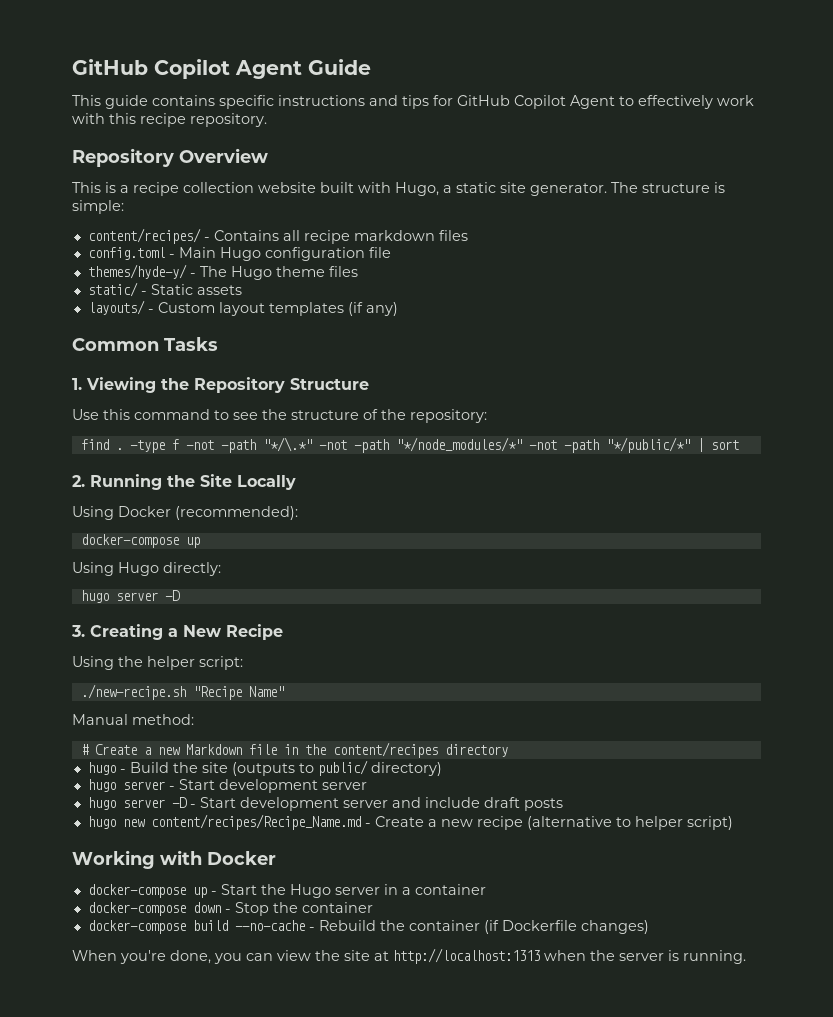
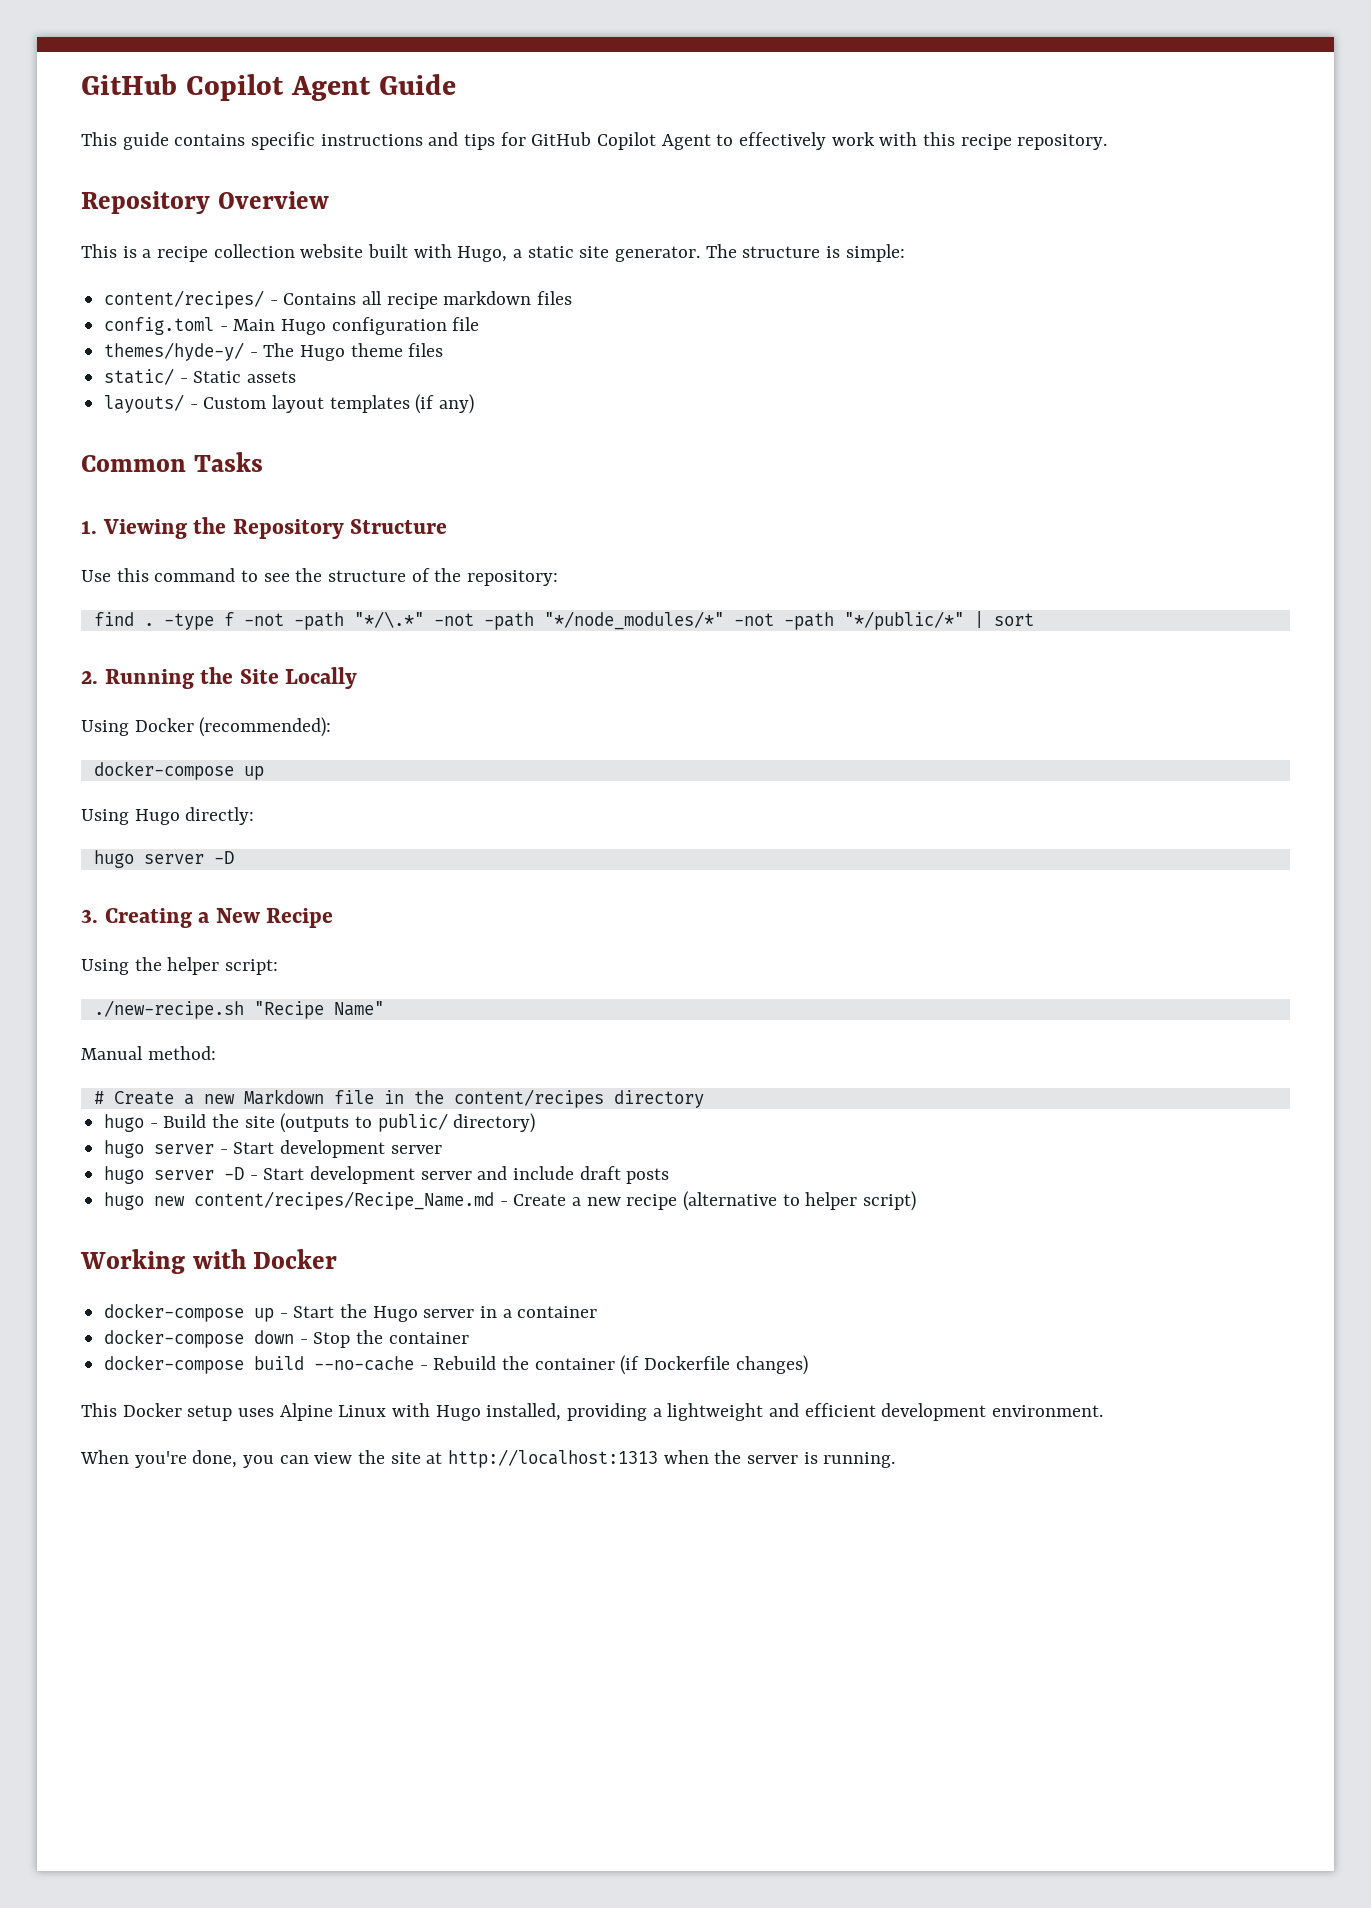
(649, 927) none -> [81,1403,1104,1421] // This Docker setup uses Alpine Linux with Hugo installed, providing a lightweight and efficient development environment.

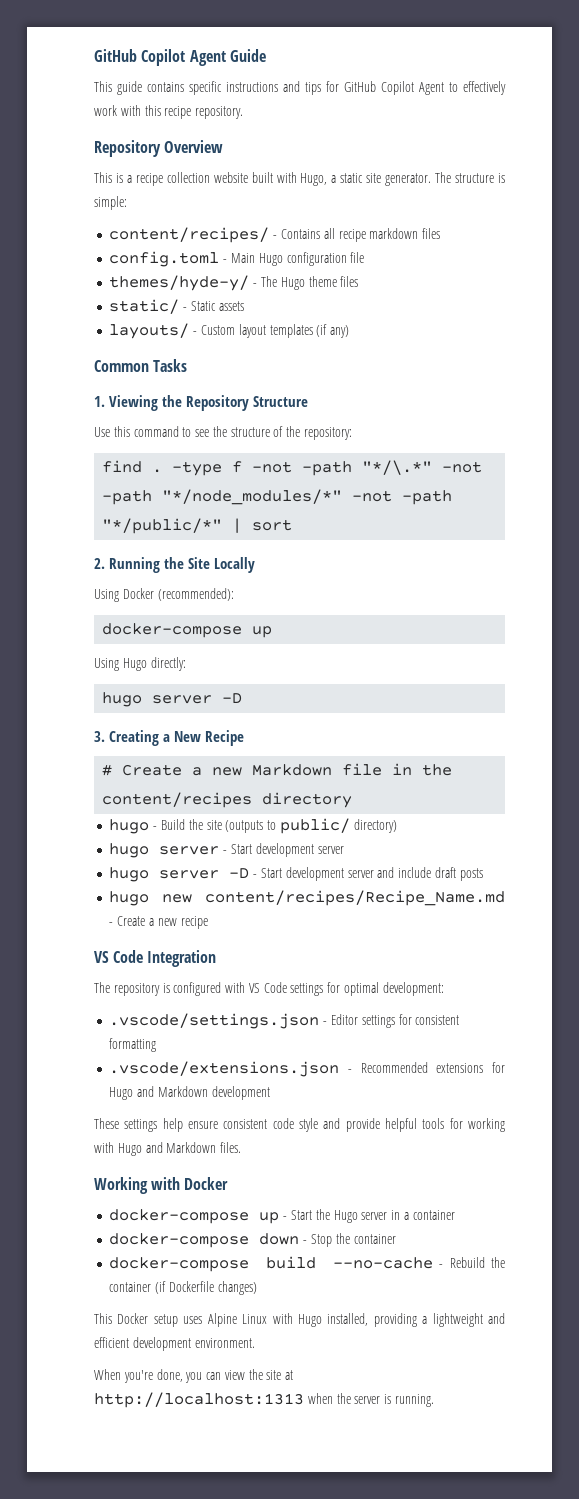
[81,957,279,975] [93,1000,384,1019] [81,1046,216,1060] // Using the helper script: // ./new-recipe.sh "Recipe Name" // Manual method: -> (244, 738) none
[683,1191,917,1211] (alternative to helper script) -> [94,950,217,967] [94,982,444,996] [109,1013,460,1029] [109,1038,157,1052] [109,1061,505,1077] [109,1086,270,1100] [94,1118,505,1132] [94,1142,242,1156] // VS Code Integration // The repository is configured with VS Code settings for optimal development: // .vscode/settings.json - Editor settings for consistent formatting // .vscode/extensions.json - Recommended extensions for Hugo and Markdown development // These settings help ensure consistent code style and provide helpful tools for working with Hugo and Markdown files.

